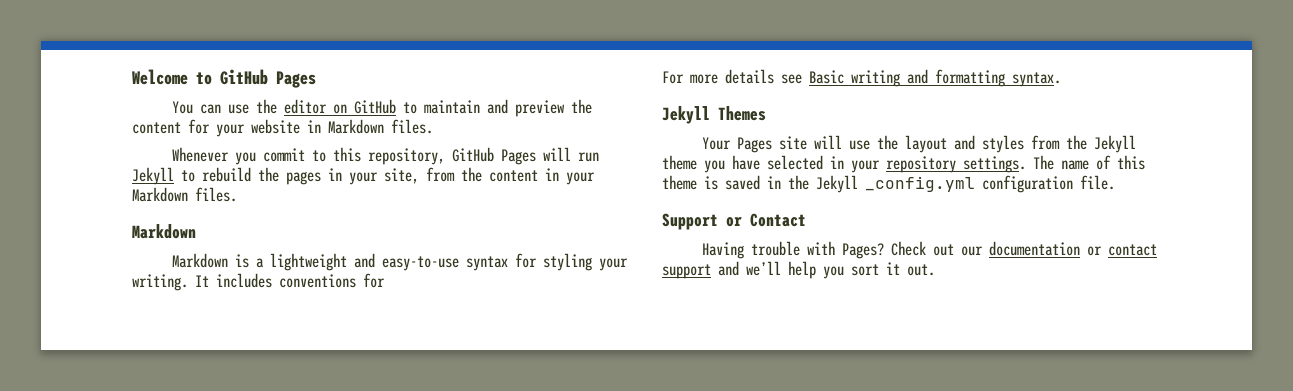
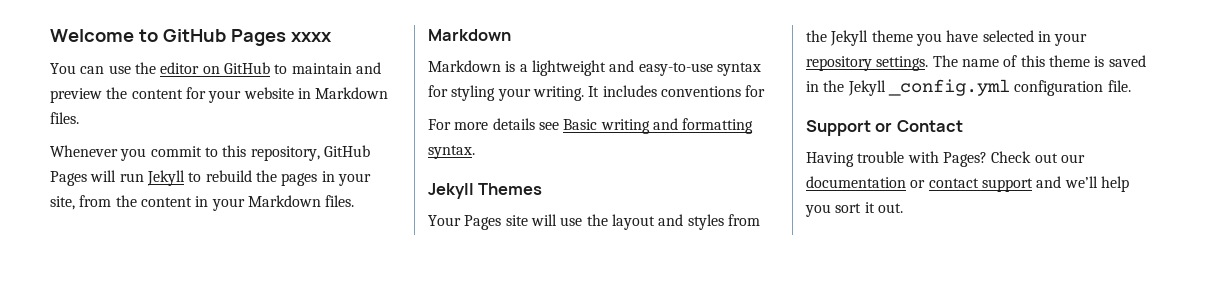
(316, 79) none -> [290,32,332,42] xxxx

